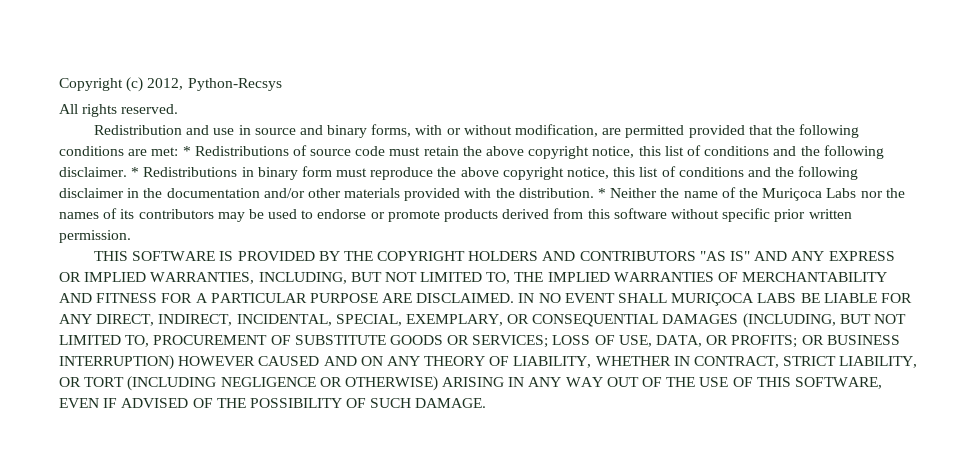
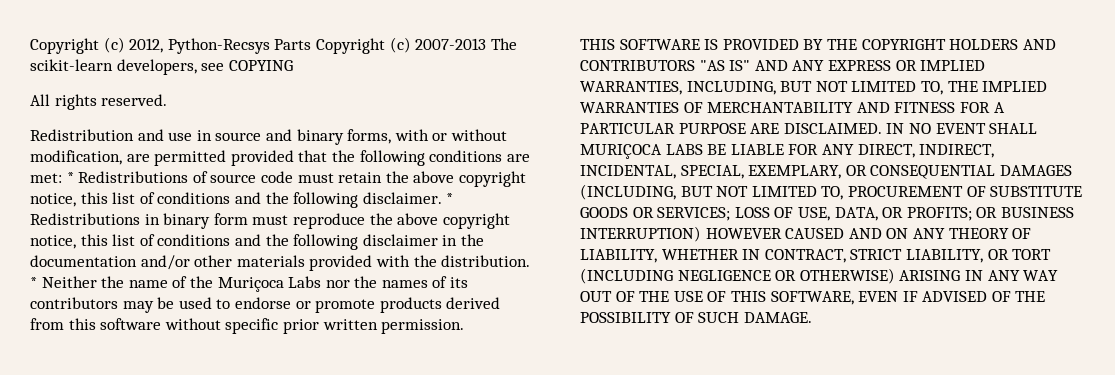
(282, 84) none -> [274,37,517,54] [30,59,293,75] Parts Copyright (c) 2007-2013 The scikit-learn developers, see COPYING

